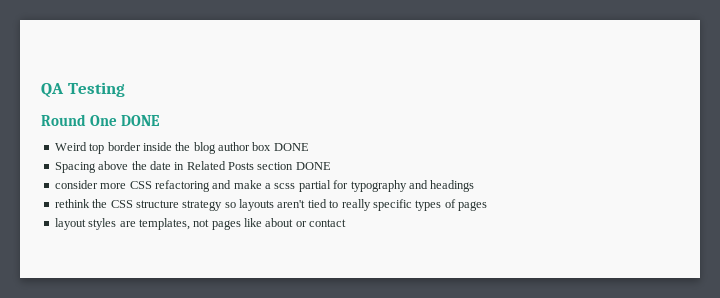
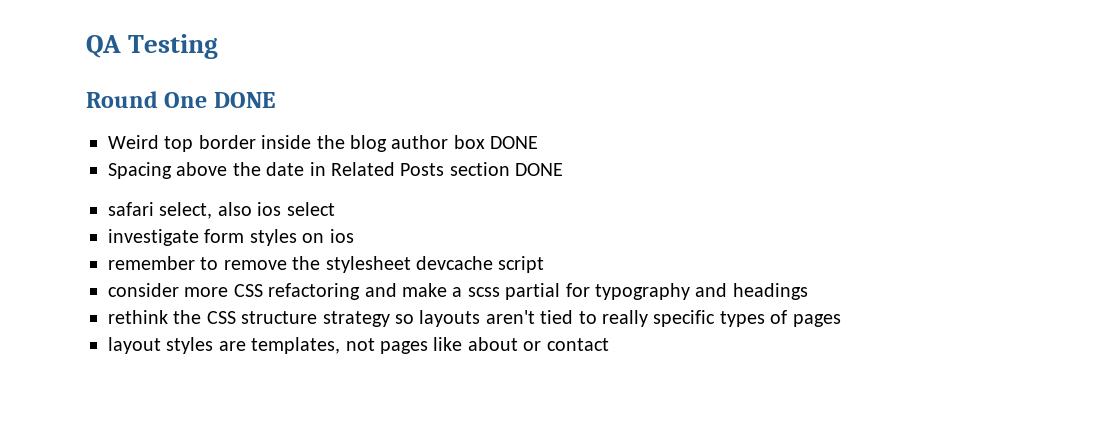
(331, 166) none -> [108,202,335,219] [108,229,354,246] [108,256,545,273] // safari select, also ios select // investigate form styles on ios // remember to remove the stylesheet devcache script

